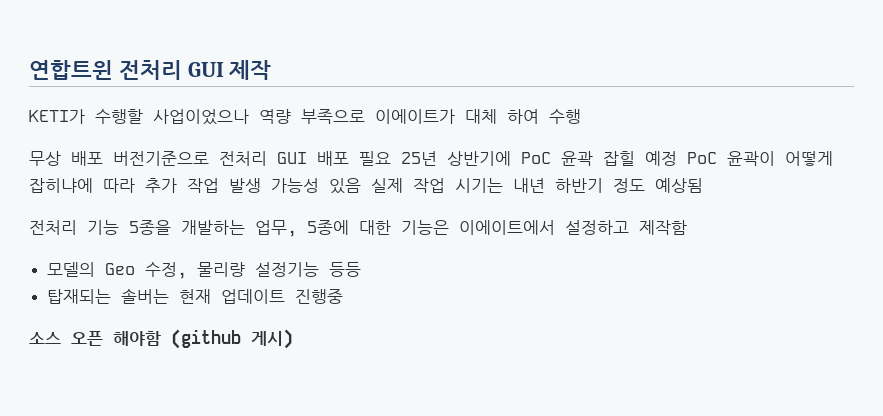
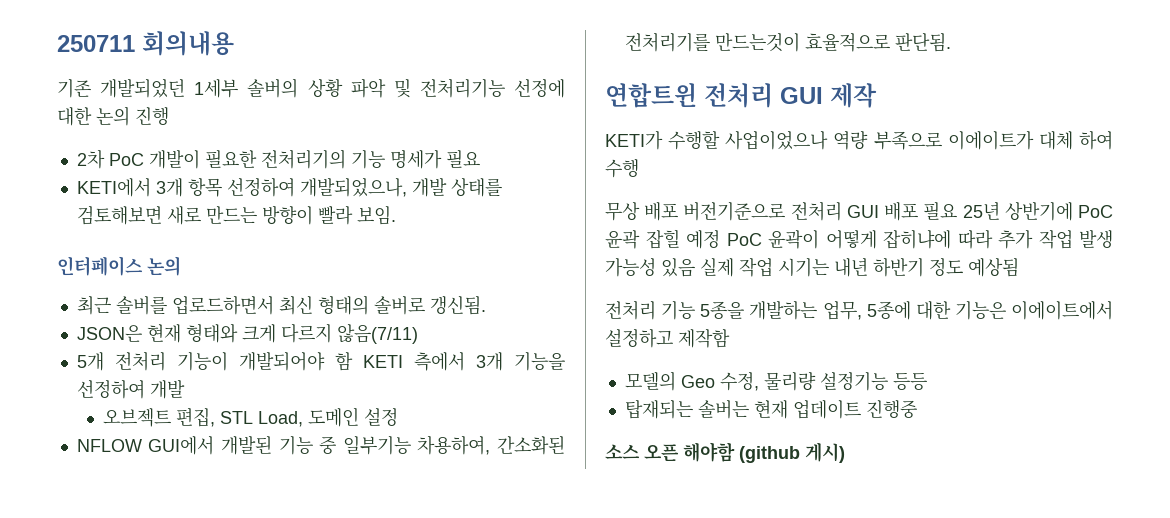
(29, 70) none -> [57,31,234,56] [57,78,565,98] [57,106,169,126] [76,149,480,169] [76,178,502,197] [76,205,396,225] [57,256,181,276] [76,295,486,315] [76,323,418,344] [76,351,565,371] [76,380,185,399] [103,407,399,427] [76,435,565,455] [624,32,951,52] 250711 회의내용 // 기존 개발되었던 1세부 솔버의 상황 파악 및 전처리기능 선정에 대한 논의 진행 // 2차 PoC 개발이 필요한 전처리기의 기능 명세가 필요 // KETI에서 3개 항목 선정하여 개발되었으나, 개발 상태를 검토해보면 새로 만드는 방향이 빨라 보임. // 인터페이스 논의 // 최근 솔버를 업로드하면서 최신 형태의 솔버로 갱신됨. // JSON은 현재 형태와 크게 다르지 않음(7/11) // 5개 전처리 기능이 개발되어야 함 KETI 측에서 3개 기능을 선정하여 개발 // 오브젝트 편집, STL Load, 도메인 설정 // NFLOW GUI에서 개발된 기능 중 일부기능 차용하여, 간소화된 전처리기를 만드는것이 효율적으로 판단됨. //

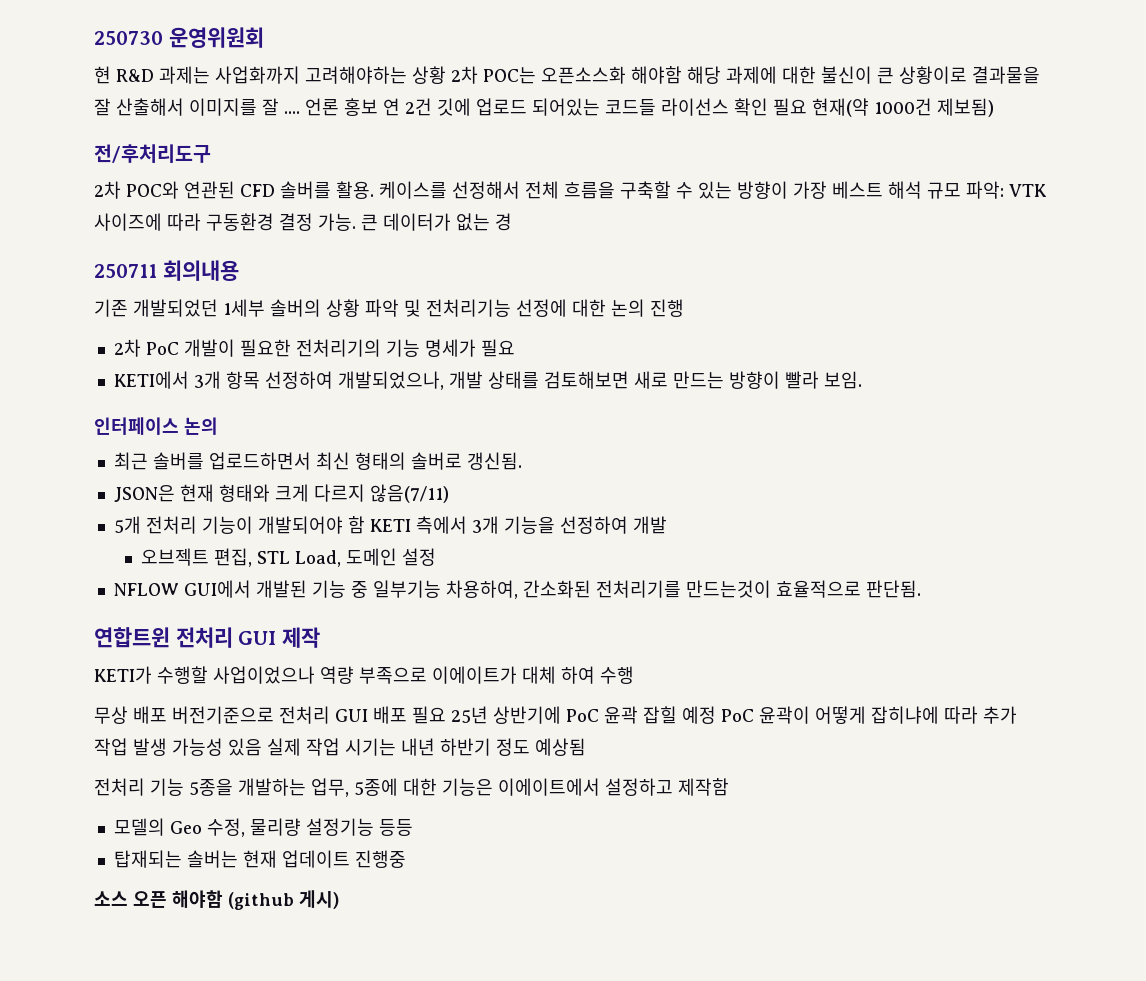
(57, 43) none -> [94,27,264,48] [94,66,1040,84] [94,98,994,117] [94,144,211,163] [94,181,1047,199] [94,213,512,231] 250730 운영위원회 // 현 R&D 과제는 사업화까지 고려해야하는 상황 2차 POC는 오픈소스화 해야함 해당 과제에 대한 불신이 큰 상황이로 결과물을 잘 산출해서 이미지를 잘 .... 언론 홍보 연 2건 깃에 업로드 되어있는 코드들 라이선스 확인 필요 현재(약 1000건 제보됨) // 전/후처리도구 // 2차 POC와 연관된 CFD 솔버를 활용. 케이스를 선정해서 전체 흐름을 구축할 수 있는 방향이 가장 베스트 해석 규모 파악: VTK 사이즈에 따라 구동환경 결정 가능. 큰 데이터가 없는 경 //

